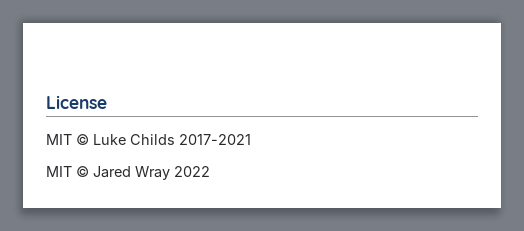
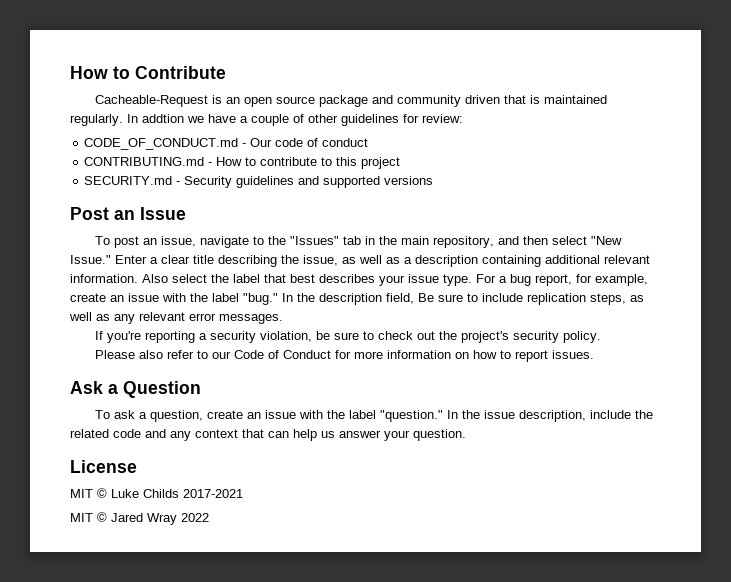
(46, 102) none -> [70,66,226,79] [95,95,608,107] [70,114,463,126] [84,138,369,150] [84,157,401,169] [84,176,434,188] [70,207,186,220] [95,236,623,248] [70,255,650,267] [70,274,648,286] [70,293,644,305] [69,312,283,324] [95,331,602,343] [95,350,595,362] [70,381,201,398] [95,410,654,422] [70,429,466,441] How to Contribute // Cacheable-Request is an open source package and community driven that is maintained regularly. In addtion we have a couple of other guidelines for review: // CODE_OF_CONDUCT.md - Our code of conduct // CONTRIBUTING.md - How to contribute to this project // SECURITY.md - Security guidelines and supported versions // Post an Issue // To post an issue, navigate to the "Issues" tab in the main repository, and then select "New Issue." Enter a clear title describing the issue, as well as a description containing additional relevant information. Also select the label that best describes your issue type. For a bug report, for example, create an issue with the label "bug." In the description field, Be sure to include replication steps, as well as any relevant error messages. // If you're reporting a security violation, be sure to check out the project's security policy. // Please also refer to our Code of Conduct for more information on how to report issues. // Ask a Question // To ask a question, create an issue with the label "question." In the issue description, include the related code and any context that can help us answer your question. //

